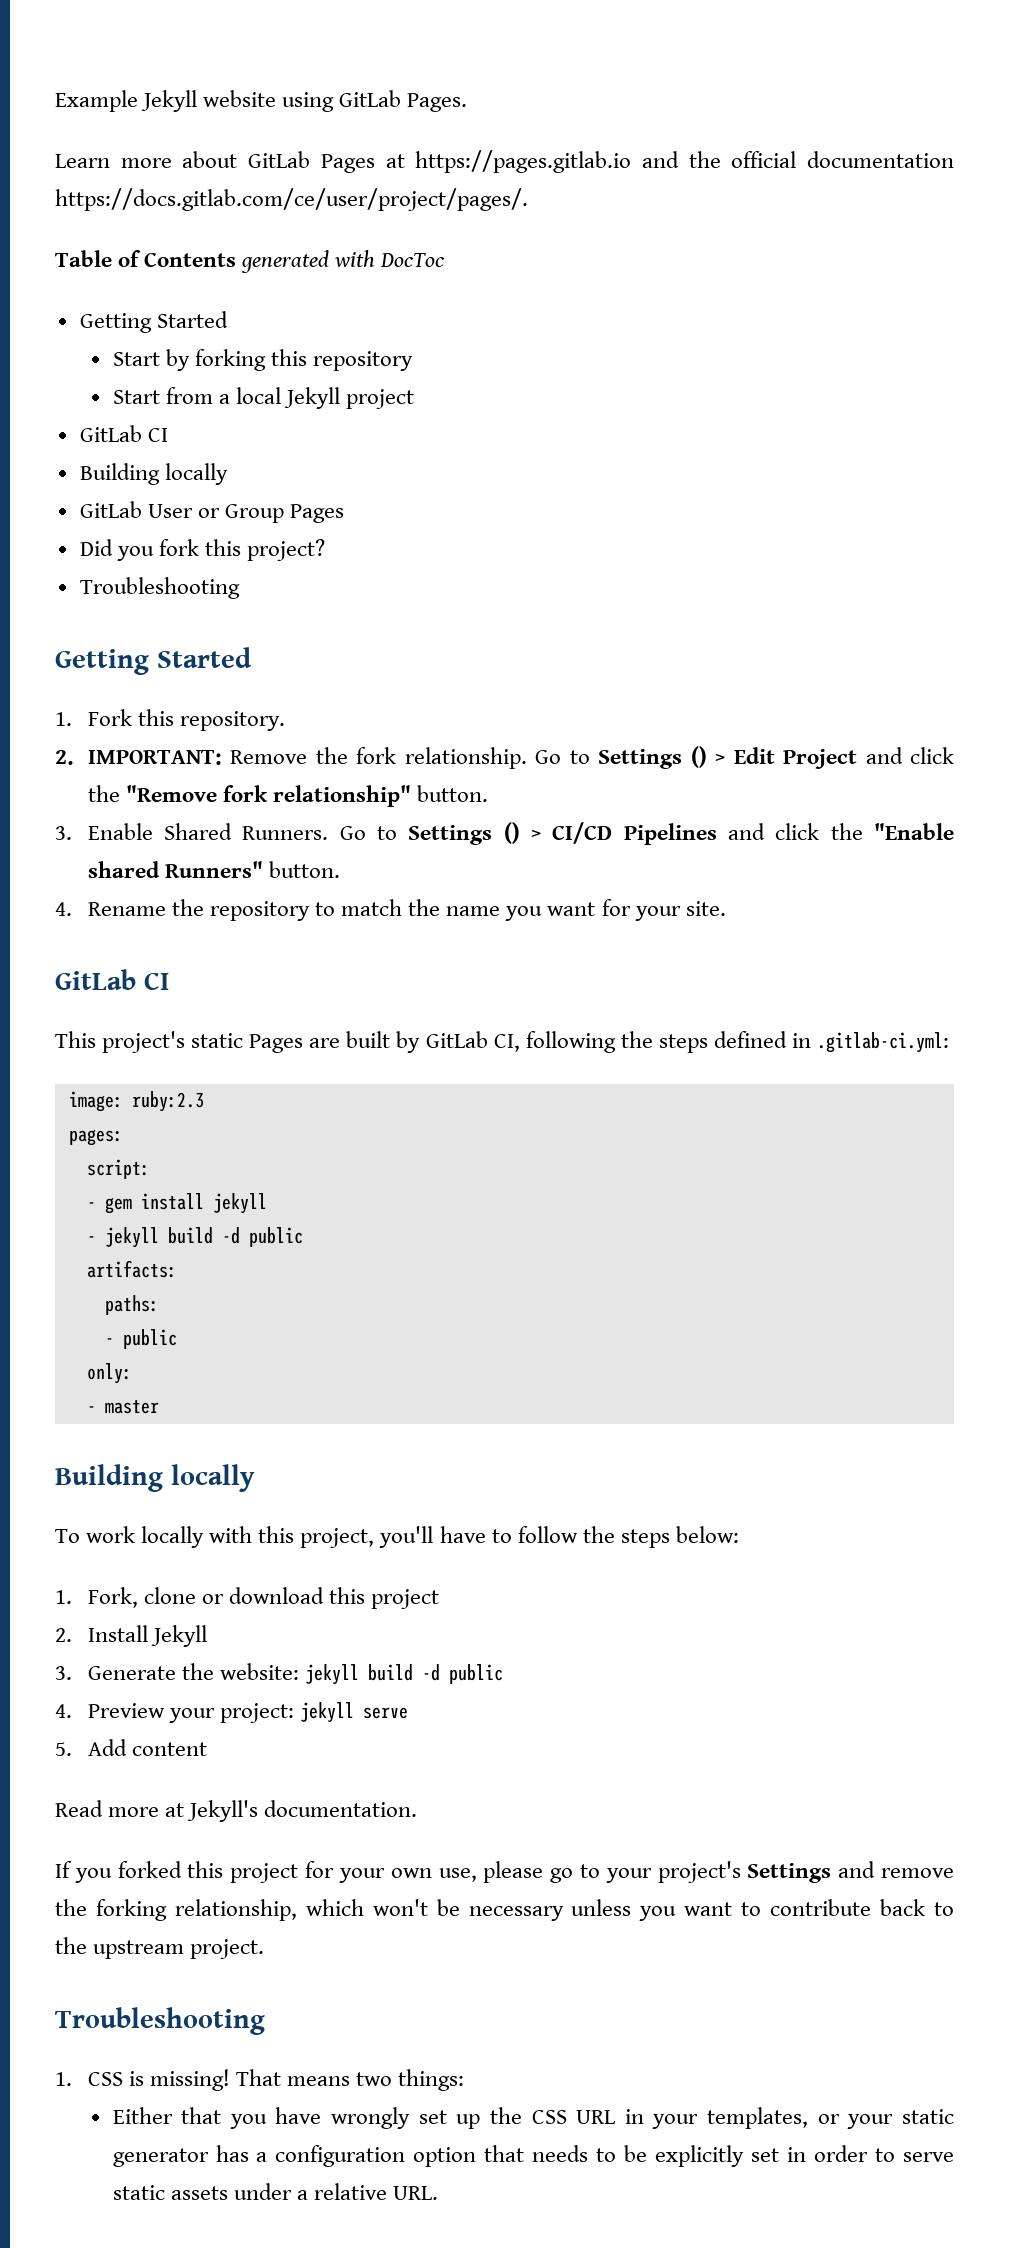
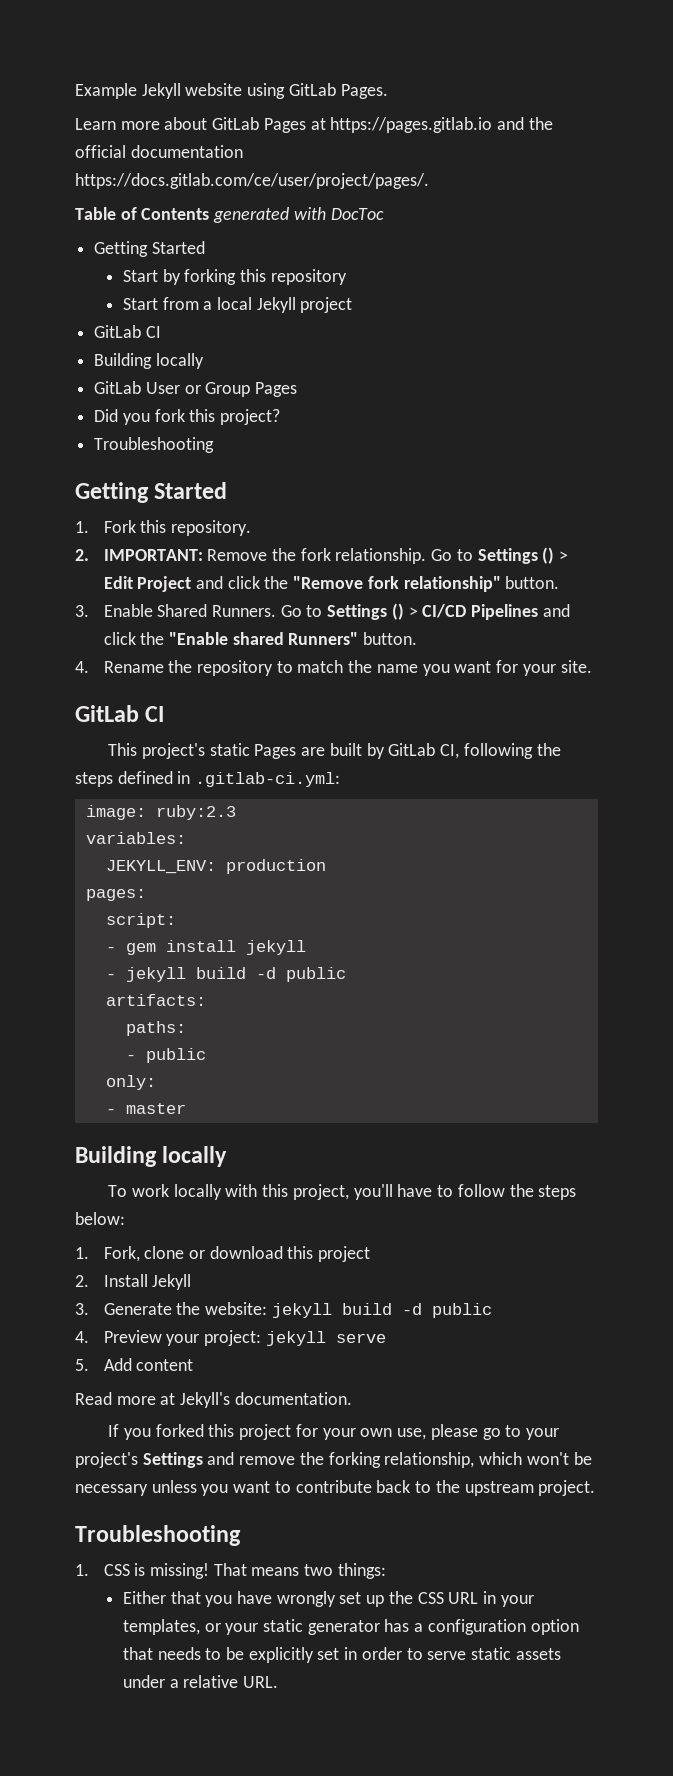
(204, 1101) none -> [85,832,186,844] [105,859,326,874] // variables: // JEKYLL_ENV: production

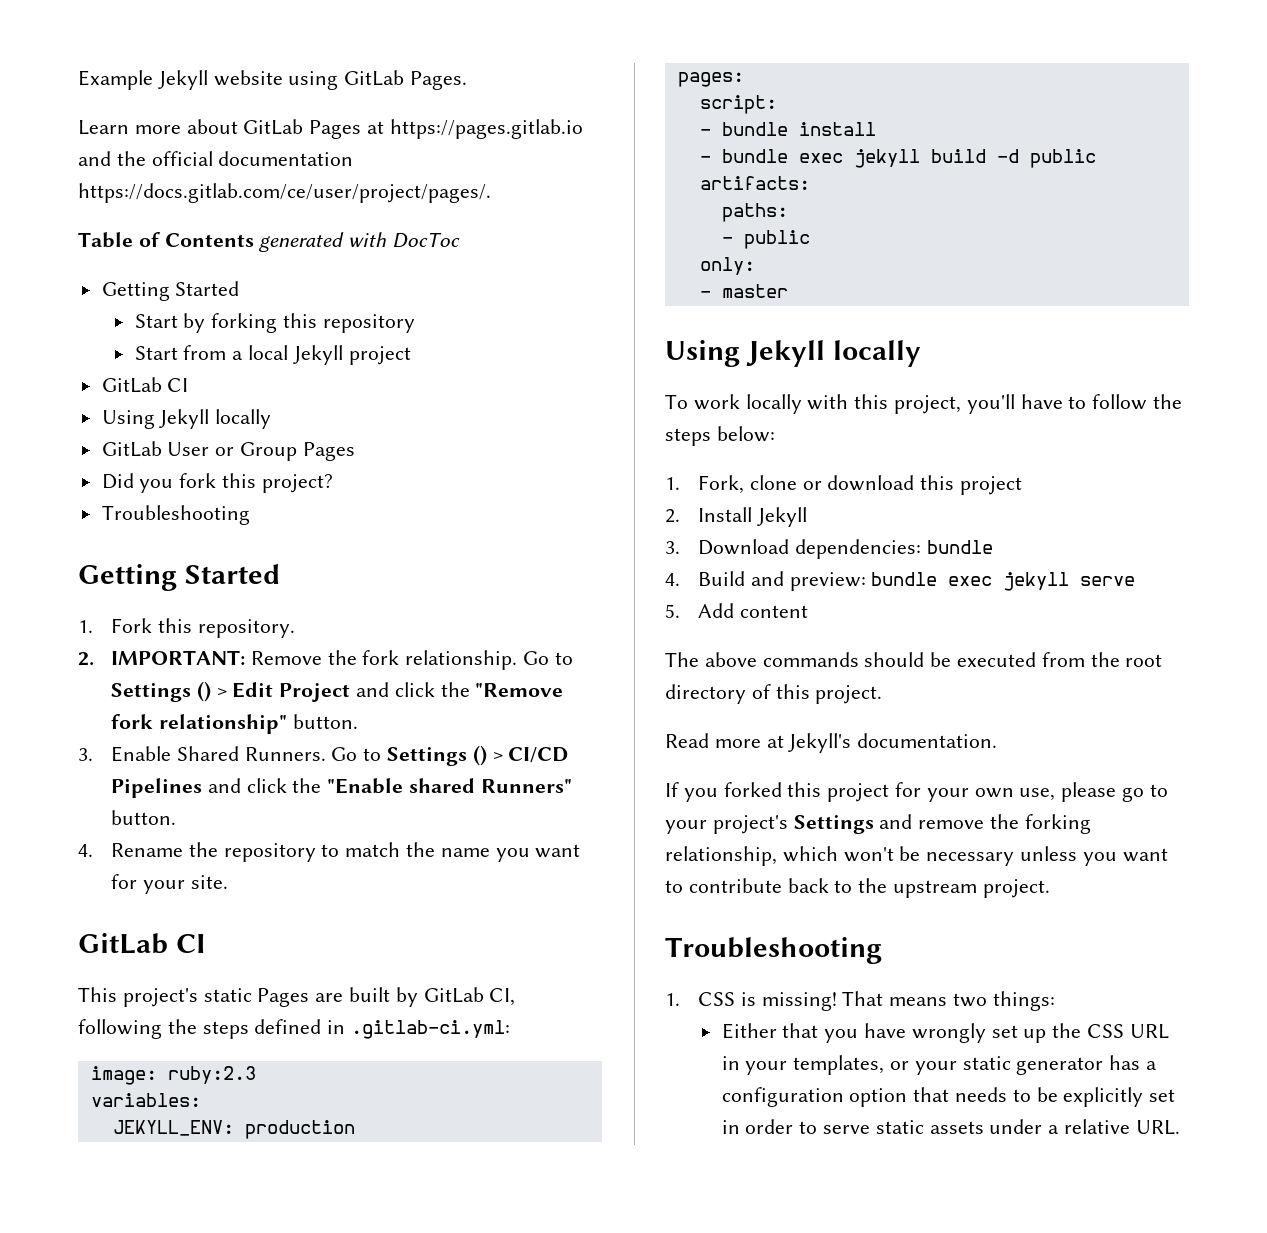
[94,353,153,369] Building -> [101,409,210,429] Using Jekyll
[125,943,156,955] gem -> [721,122,788,136] bundle
[245,940,306,955] [105,974,116,979] jekyll // - -> [699,149,843,163] // - bundle exec
[75,1146,157,1167] Building -> [665,340,825,367] Using Jekyll
[103,1302,492,1318] [75,1330,261,1346] Generate the website: jekyll build -d public // 4. Preview your project: -> [697,539,993,559] [665,571,993,591] Download dependencies: bundle // 4. Build and preview: bundle exec
(194, 1365) none -> [665,652,1163,667] [665,684,883,704] // The above commands should be executed from the root directory of this project.

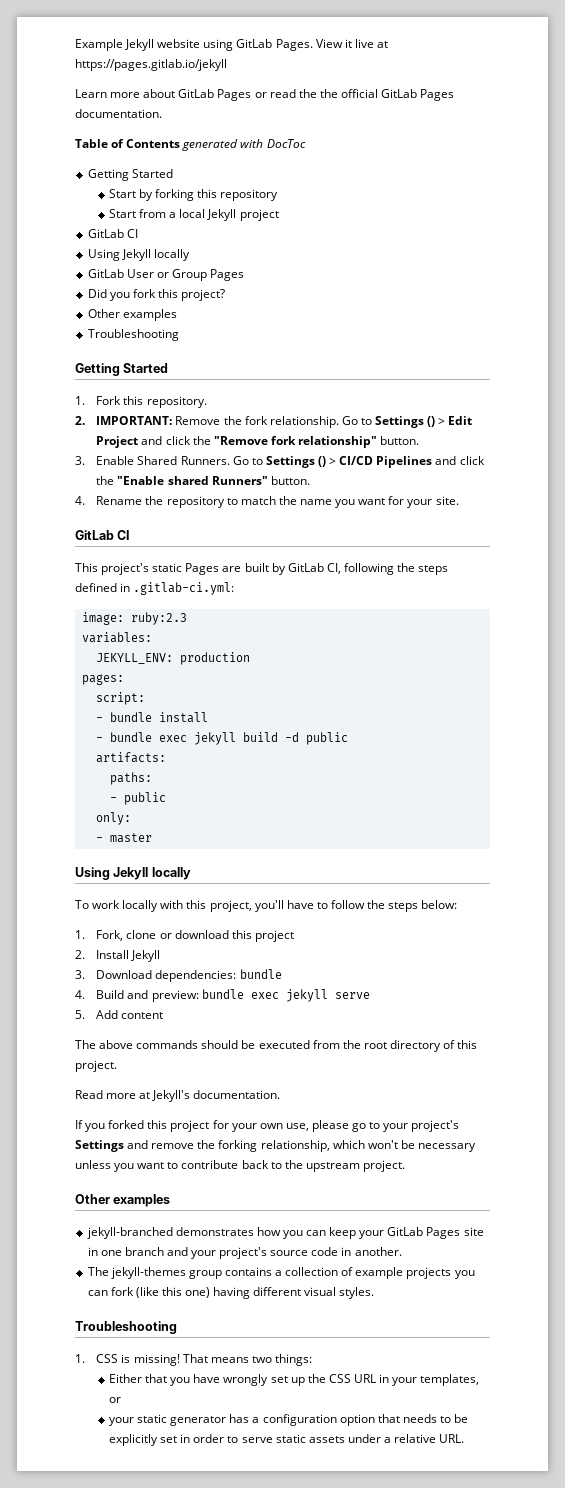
(468, 80) none -> [315,39,388,48] [75,59,227,71] View it live at https://pages.gitlab.io/jekyll
[367,119,583,139] [78,151,354,166] [78,183,491,203] at https://pages.gitlab.io and the official documentation https://docs.gitlab.com/ce/user/project/pages/. -> [254,89,455,101] [75,109,162,118] or read the the official GitLab Pages documentation.
(333, 483) none -> [87,309,177,321] // Other examples
(1050, 888) none -> [75,1194,171,1207] [86,1227,484,1239] [87,1247,402,1259] [87,1267,475,1279] [87,1287,375,1299] // Other examples // jekyll-branched demonstrates how you can keep your GitLab Pages site in one branch and your project's source code in another. // The jekyll-themes group contains a collection of example projects you can fork (like this one) having different visual styles.
(910, 1065) none -> (122, 1400) //

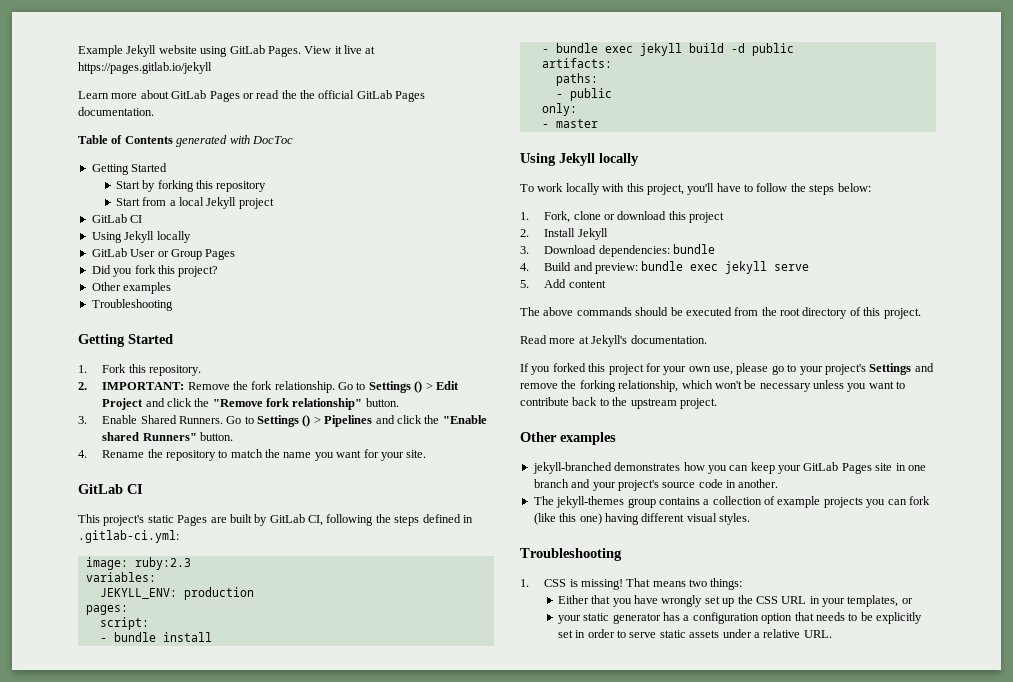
[339,456,374,465] CI/CD -> (321, 420) none

